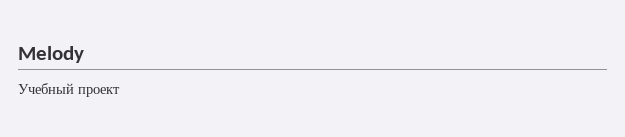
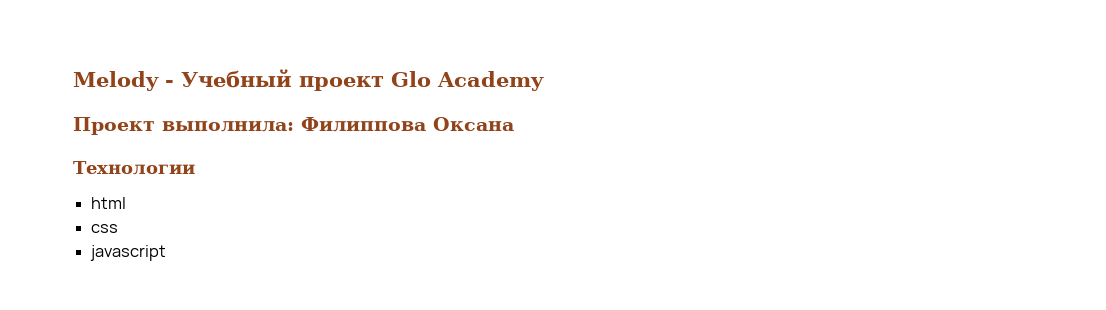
(84, 54) // -> [165,80,174,87] -
(120, 92) none -> [391,71,544,91] [73,117,514,135] [73,161,195,175] [91,197,127,209] [91,224,119,233] [90,245,167,261] Glo Academy // Проект выполнила: Филиппова Оксана // Технологии // html // css // javascript

